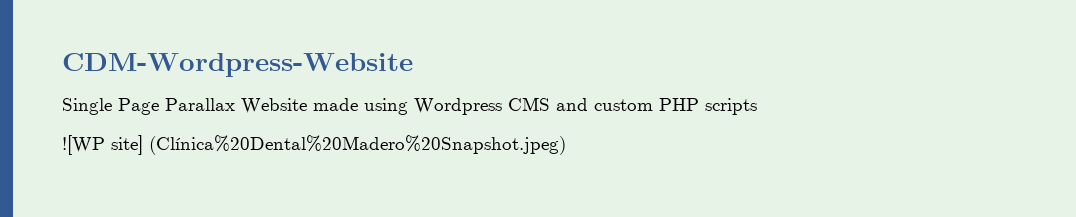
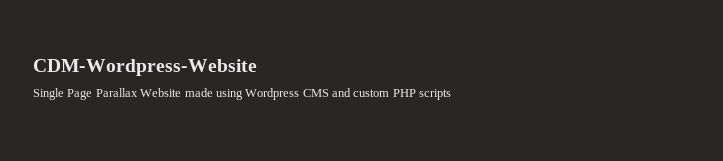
[62,135,566,155] // ![WP site] (Clínica%20Dental%20Madero%20Snapshot.jpeg) -> (452, 94) none

